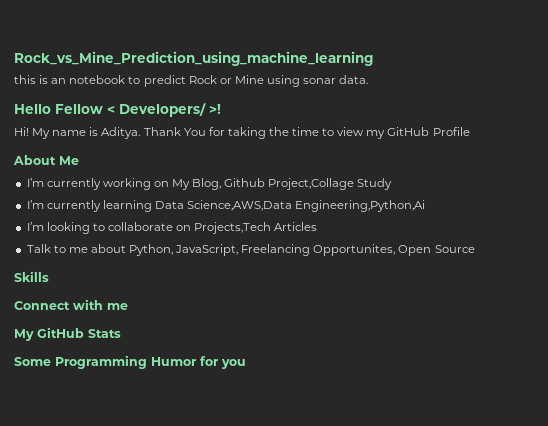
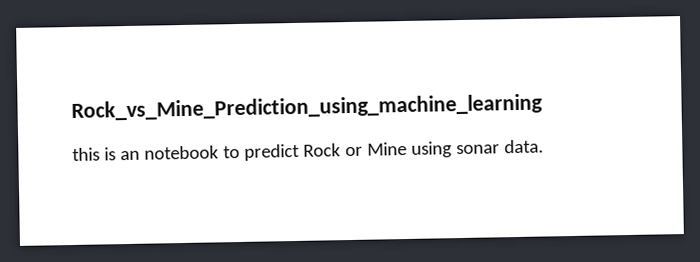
[14,103,221,117] [14,127,470,139] [13,155,79,165] [26,178,393,190] [26,200,426,212] [26,222,318,234] [26,244,475,256] [14,271,49,282] [14,299,128,310] [14,327,121,341] [14,355,246,369] // Hello Fellow < Developers/ >! // Hi! My name is Aditya. Thank You for taking the time to view my GitHub Profile // About Me // I’m currently working on My Blog, Github Project,Collage Study // I’m currently learning Data Science,AWS,Data Engineering,Python,Ai // I’m looking to collaborate on Projects,Tech Articles // Talk to me about Python, JavaScript, Freelancing Opportunites, Open Source // Skills // Connect with me // My GitHub Stats // Some Programming Humor for you -> (544, 146) none

